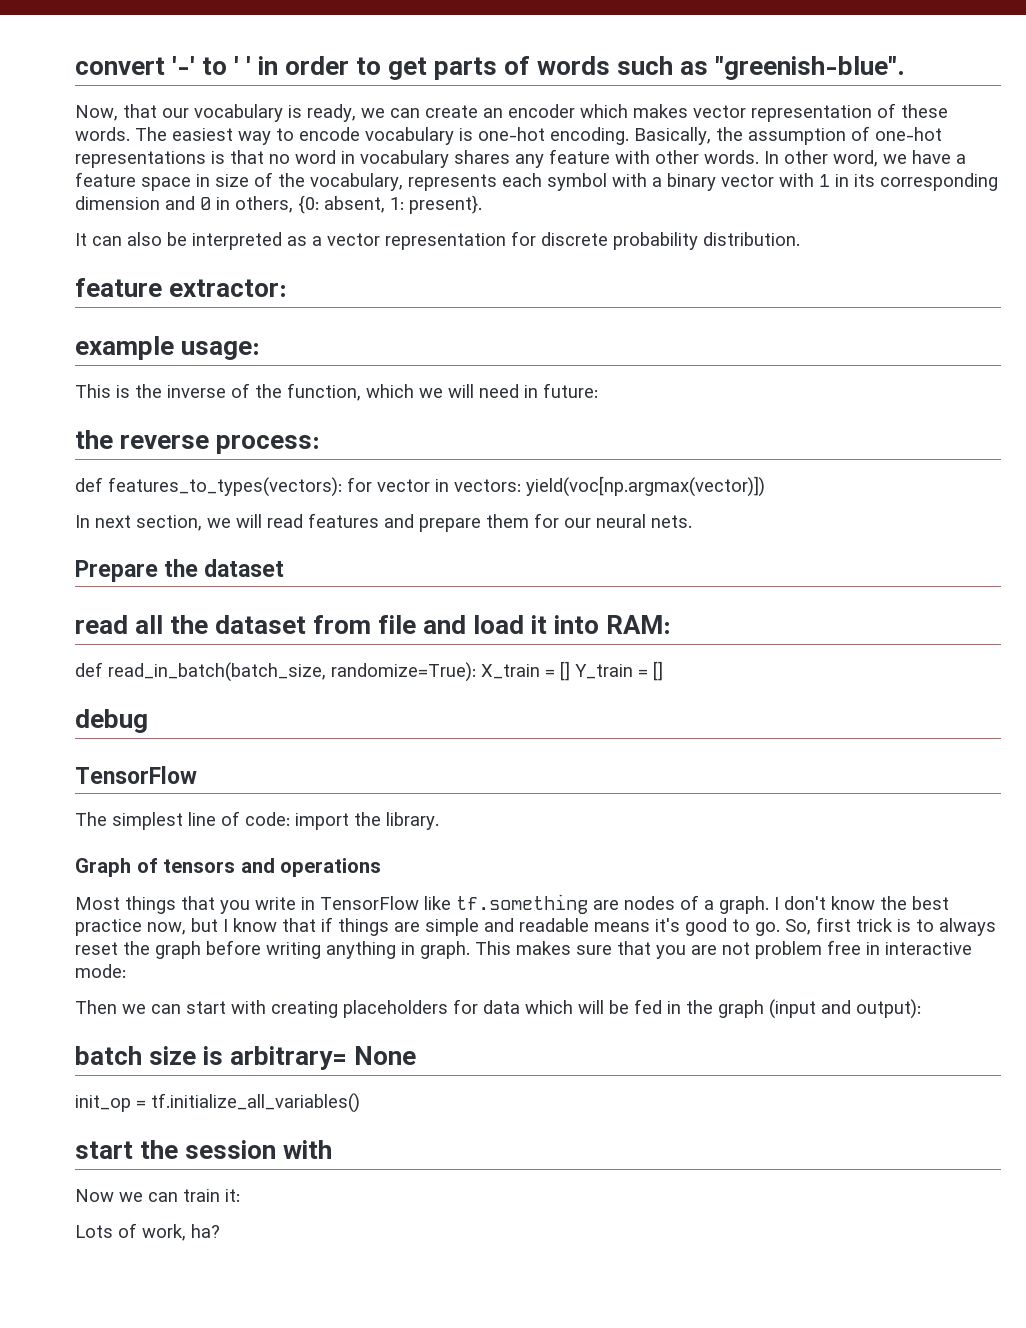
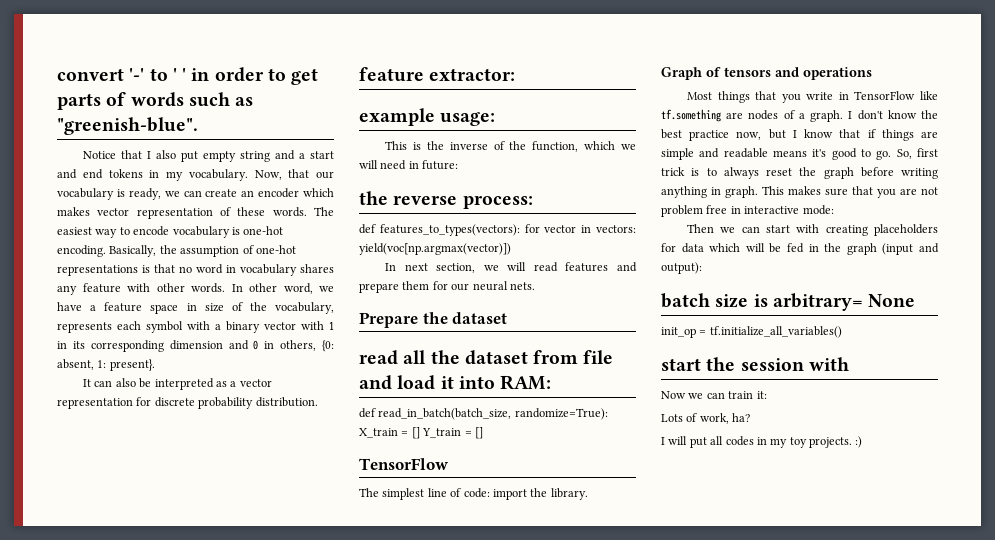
(906, 68) none -> [83,150,334,162] [57,169,248,181] Notice that I also put empty string and a start and end tokens in my vocabulary.
[75,709,148,733] // debug -> (483, 433) none
(220, 1231) none -> [661,436,863,448] // I will put all codes in my toy projects. :)

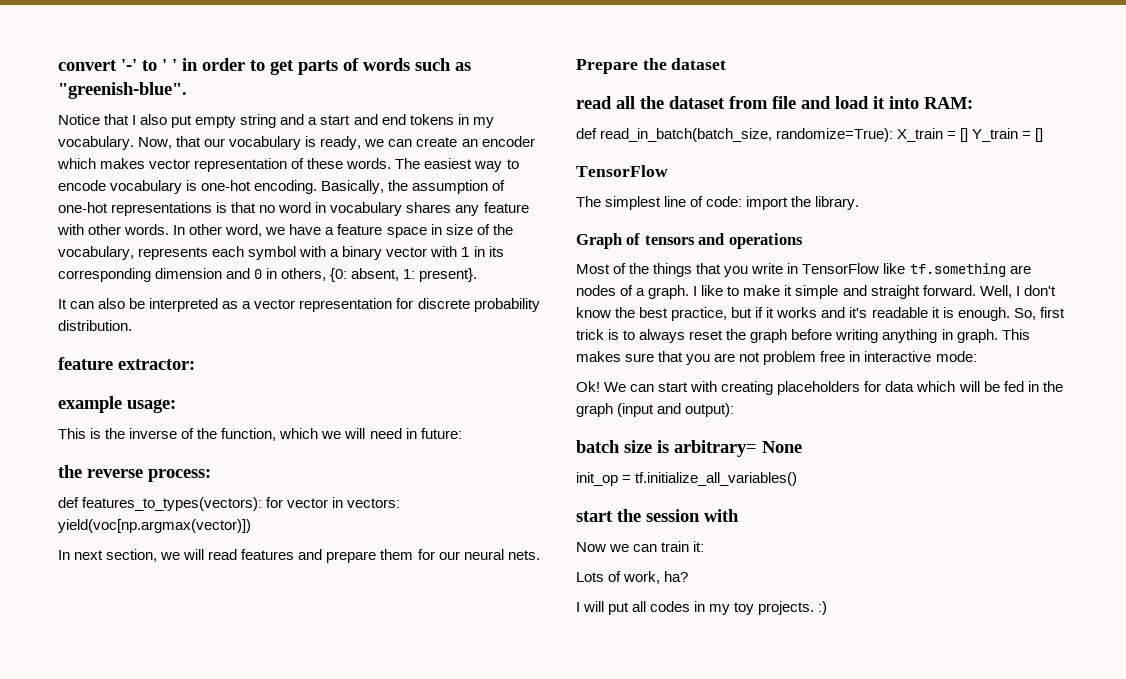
(713, 96) none -> [613,263,650,274] of the
[857,110,938,120] [661,129,938,141] [661,148,892,160] don't know the best practice now, but I know that if things are simple and readable means it's good to go. -> [701,285,1056,299] [576,307,1010,321] like to make it simple and straight forward. Well, I don't know the best practice, but if it works and it's readable it is enough.
[687,224,736,233] Then we -> [576,381,627,392] Ok! We

